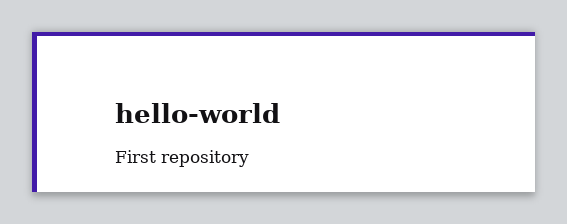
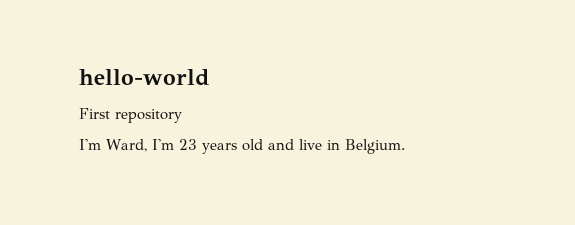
(249, 158) none -> [79,139,405,154] // I'm Ward, I'm 23 years old and live in Belgium.

